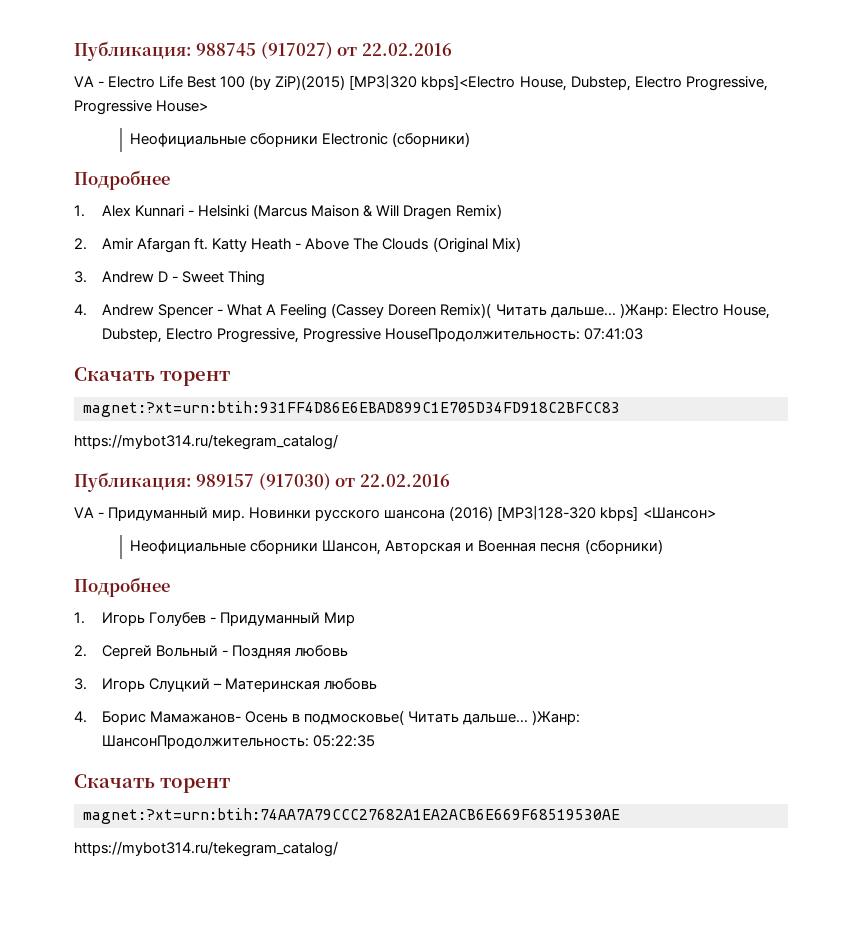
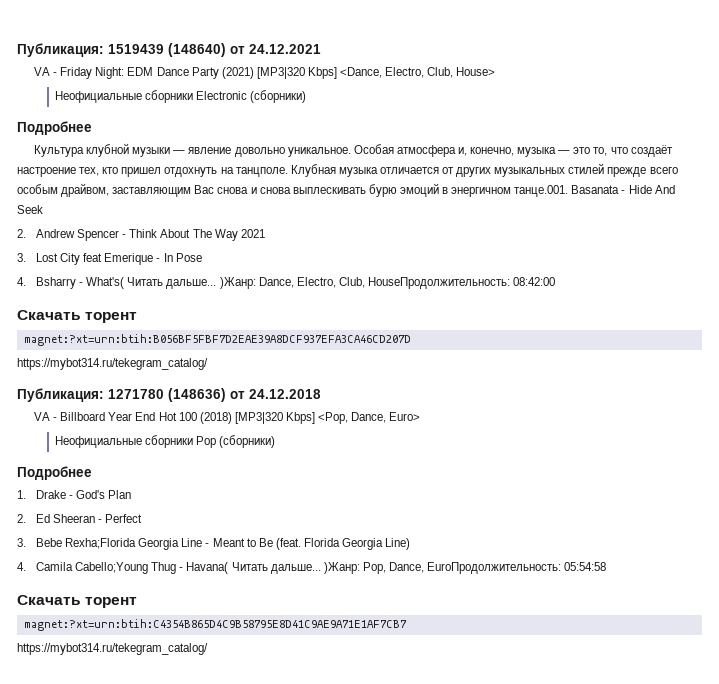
[74,41,452,61] [74,74,768,91] [74,100,152,115] Публикация: 988745 (917027) от 22.02.2016 // VA - Electro Life Best 100 (by ZiP)(2015) [MP3|320 kbps]<Electro House, Dubstep, Electro Progressive, Progressive -> [17,43,321,57] [33,67,454,79] Публикация: 1519439 (148640) от 24.12.2021 // VA - Friday Night: EDM Dance Party (2021) [MP3|320 Kbps] <Dance, Electro, Club,
[74,204,502,220] [74,237,521,253] [74,271,266,286] [74,303,770,319] [102,328,644,343] [74,367,230,386] [83,401,620,417] 1. Alex Kunnari - Helsinki (Marcus Maison & Will Dragen Remix) // 2. Amir Afargan ft. Katty Heath - Above The Clouds (Original Mix) // 3. Andrew D - Sweet Thing // 4. Andrew Spencer - What A Feeling (Cassey Doreen Remix)( Читать дальше... )Жанр: Electro House, Dubstep, Electro Progressive, Progressive HouseПродолжительность: 07:41:03 // Скачать торент // magnet:?xt=urn:btih:931FF4D86E6EBAD899C1E705D34FD918C2BFCC83 -> [33,143,673,157] [17,163,678,177] [17,183,675,197] [17,205,43,214] [17,229,265,241] [17,253,202,265] [17,277,556,289] [17,310,138,323] [23,334,411,346] Культура клубной музыки — явление довольно уникальное. Особая атмосфера и, конечно, музыка — это то, что создаёт настроение тех, кто пришел отдохнуть на танцполе. Клубная музыка отличается от других музыкальных стилей прежде всего особым драйвом, заставляющим Вас снова и снова выплескивать бурю эмоций в энергичном танце.001. Basanata - Hide And Seek // 2. Andrew Spencer - Think About The Way 2021 // 3. Lost City feat Emerique - In Pose // 4. Bsharry - What's( Читать дальше... )Жанр: Dance, Electro, Club, HouseПродолжительность: 08:42:00 // Скачать торент // magnet:?xt=urn:btih:B056BF5FBF7D2EAE39A8DCF937EFA3CA46CD207D
[196,473,450,490] [74,505,716,521] [130,539,663,555] [74,577,170,597] [74,612,356,626] [74,645,349,659] [74,678,378,692] [74,710,581,725] [102,735,376,749] [74,774,230,793] [83,808,620,824] 989157 (917030) от 22.02.2016 // VA - Придуманный мир. Новинки русского шансона (2016) [MP3|128-320 kbps] <Шансон> // Неофициальные сборники Шансон, Авторская и Военная песня (сборники) // Подробнее // 1. Игорь Голубев - Придуманный Мир // 2. Сергей Вольный - Поздняя любовь // 3. Игорь Слуцкий – Материнская любовь // 4. Борис Мамажанов- Осень в подмосковье( Читать дальше... )Жанр: ШансонПродолжительность: 05:22:35 // Скачать торент // magnet:?xt=urn:btih:74AA7A79CCC27682A1EA2ACB6E669F68519530AE -> [108,388,321,402] [33,412,421,424] [54,435,276,448] [17,466,92,480] [17,490,132,499] [17,514,143,523] [17,538,411,550] [17,562,607,574] [17,595,138,608] [23,619,407,631] 1271780 (148636) от 24.12.2018 // VA - Billboard Year End Hot 100 (2018) [MP3|320 Kbps] <Pop, Dance, Euro> // Неофициальные сборники Pop (сборники) // Подробнее // 1. Drake - God's Plan // 2. Ed Sheeran - Perfect // 3. Bebe Rexha;Florida Georgia Line - Meant to Be (feat. Florida Georgia Line) // 4. Camila Cabello;Young Thug - Havana( Читать дальше... )Жанр: Pop, Dance, EuroПродолжительность: 05:54:58 // Скачать торент // magnet:?xt=urn:btih:C4354B865D4C9B58795E8D41C9AE9A71E1AF7CB7

